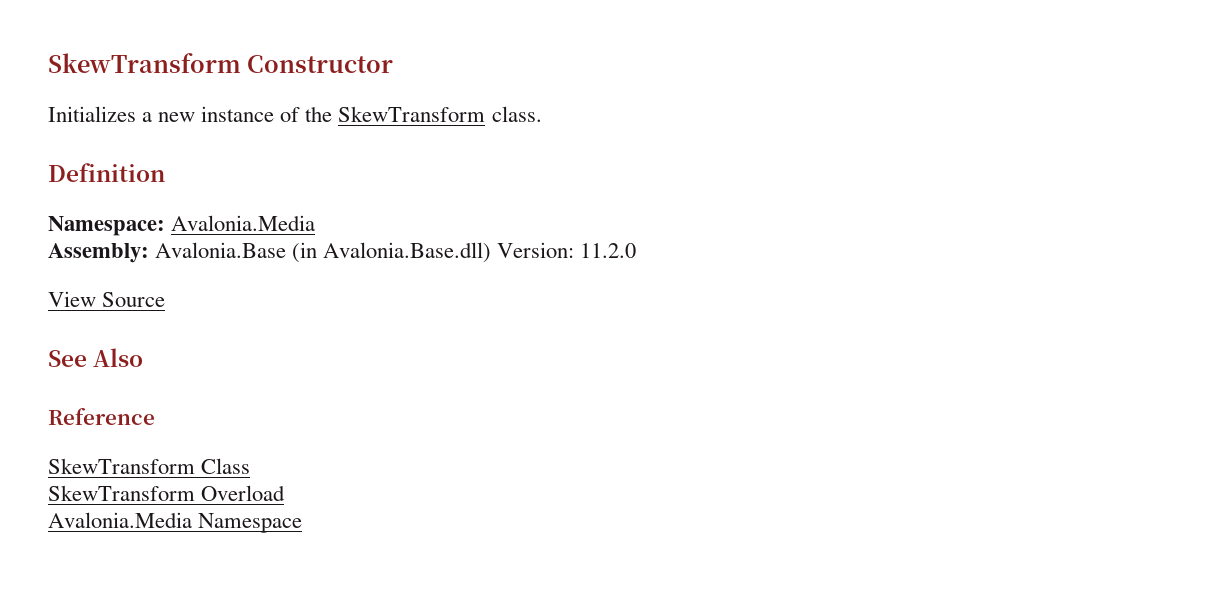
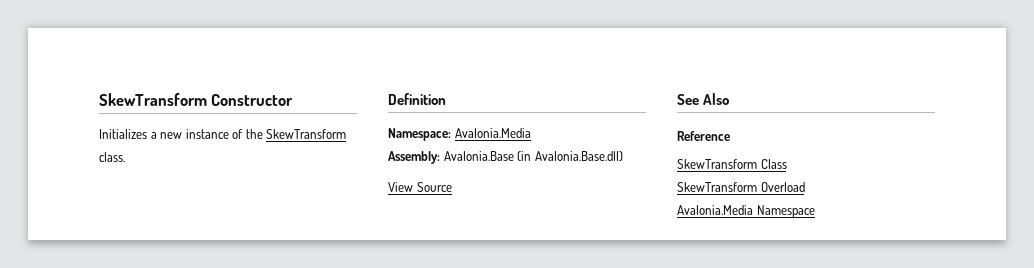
[497,242,637,258] Version: 11.2.0 -> (623, 156) none

